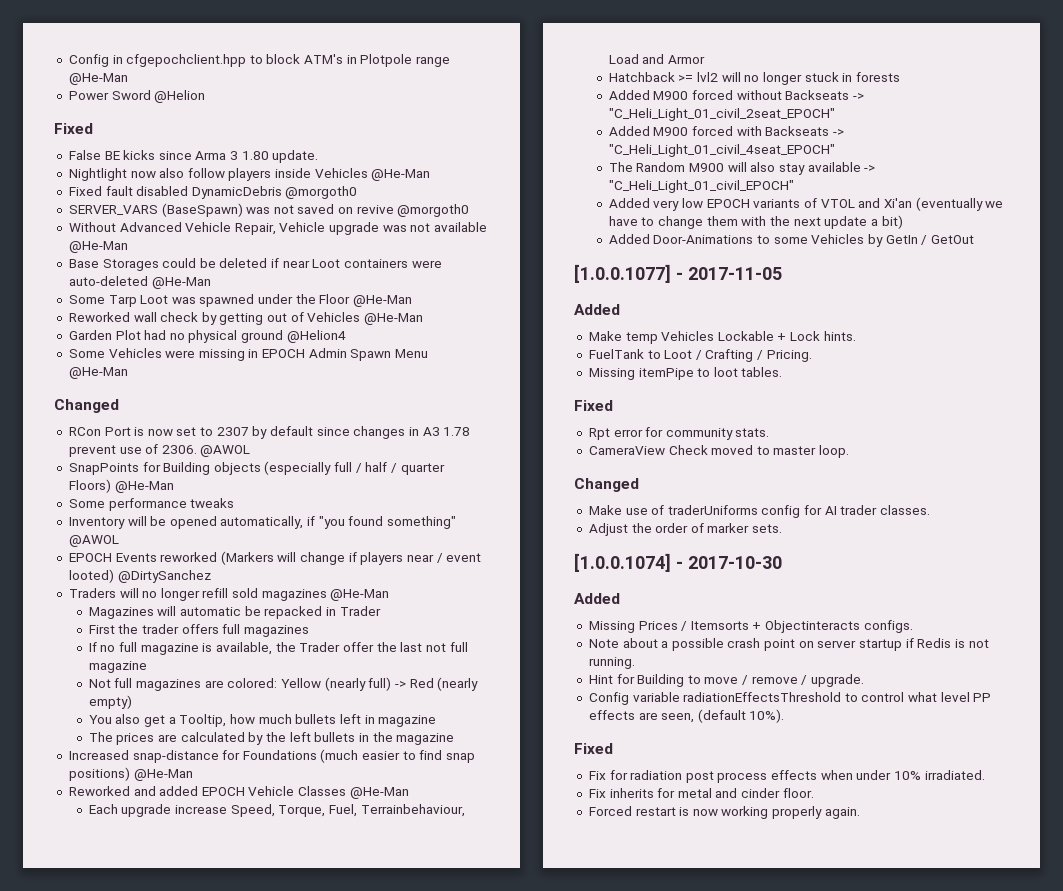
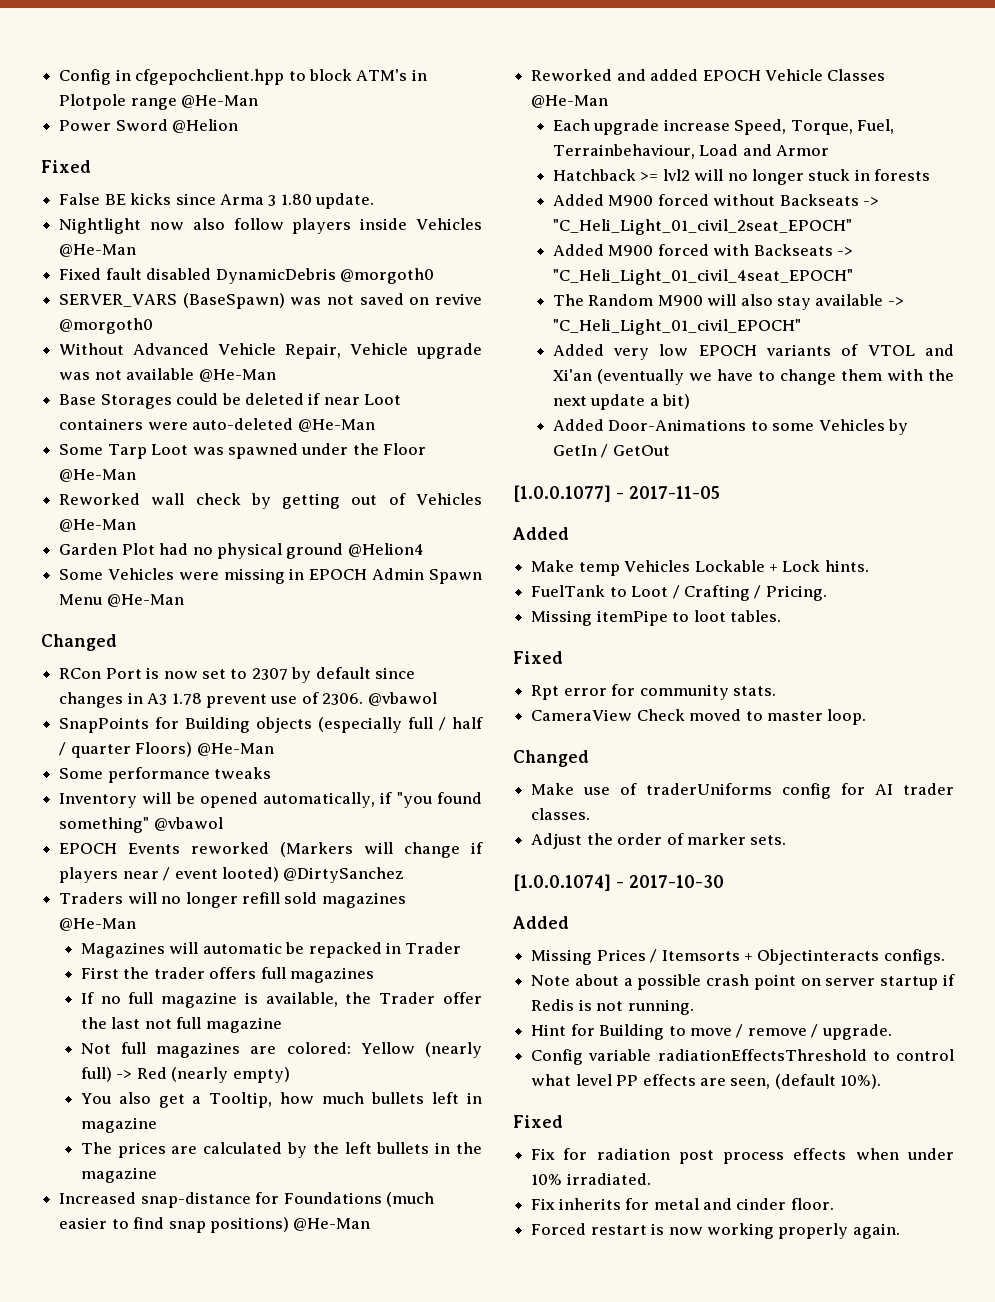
[200,445,251,457] @AWOL -> [367,692,437,706] @vbawol
[68,535,119,547] @AWOL -> [153,817,223,831] @vbawol

